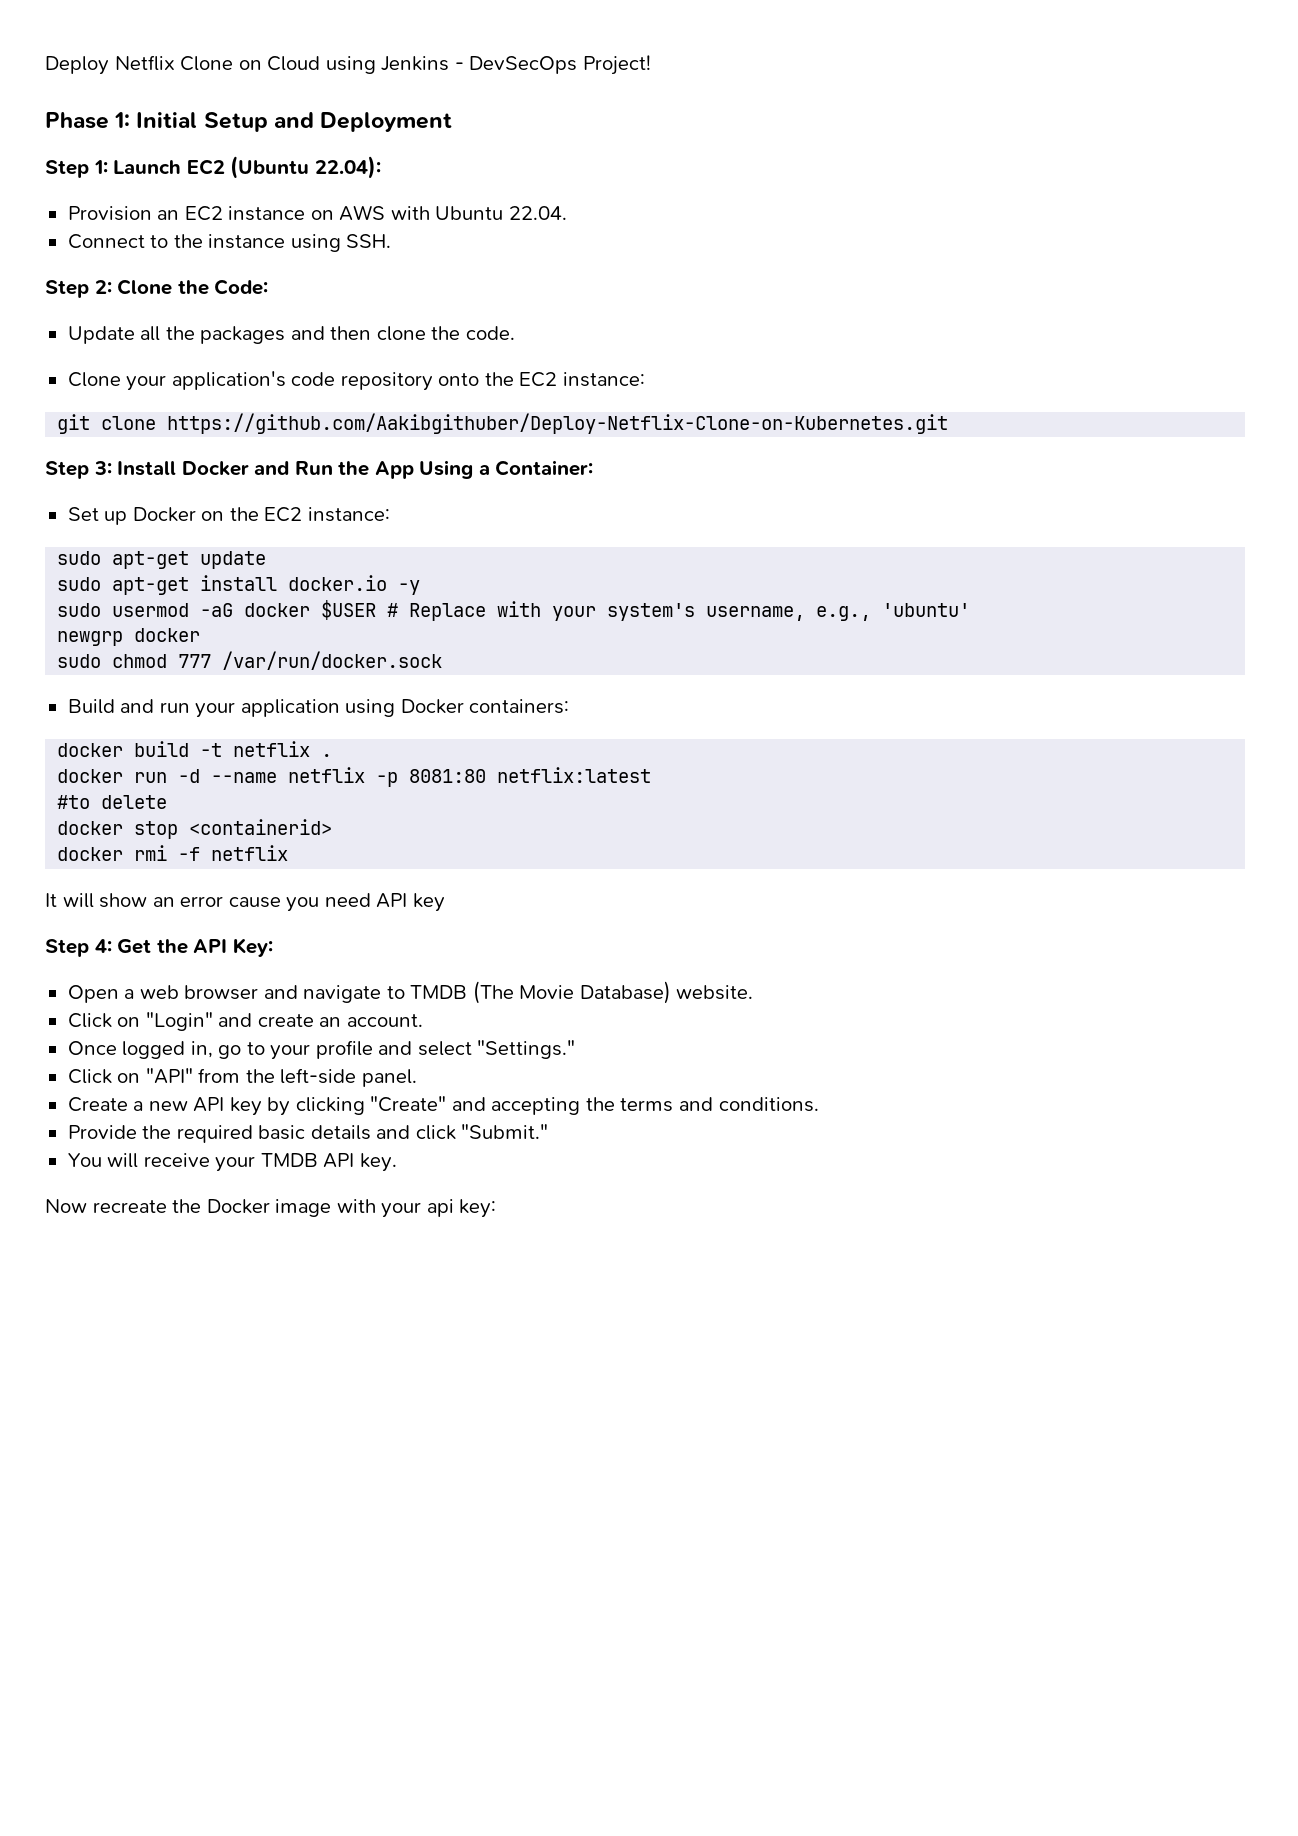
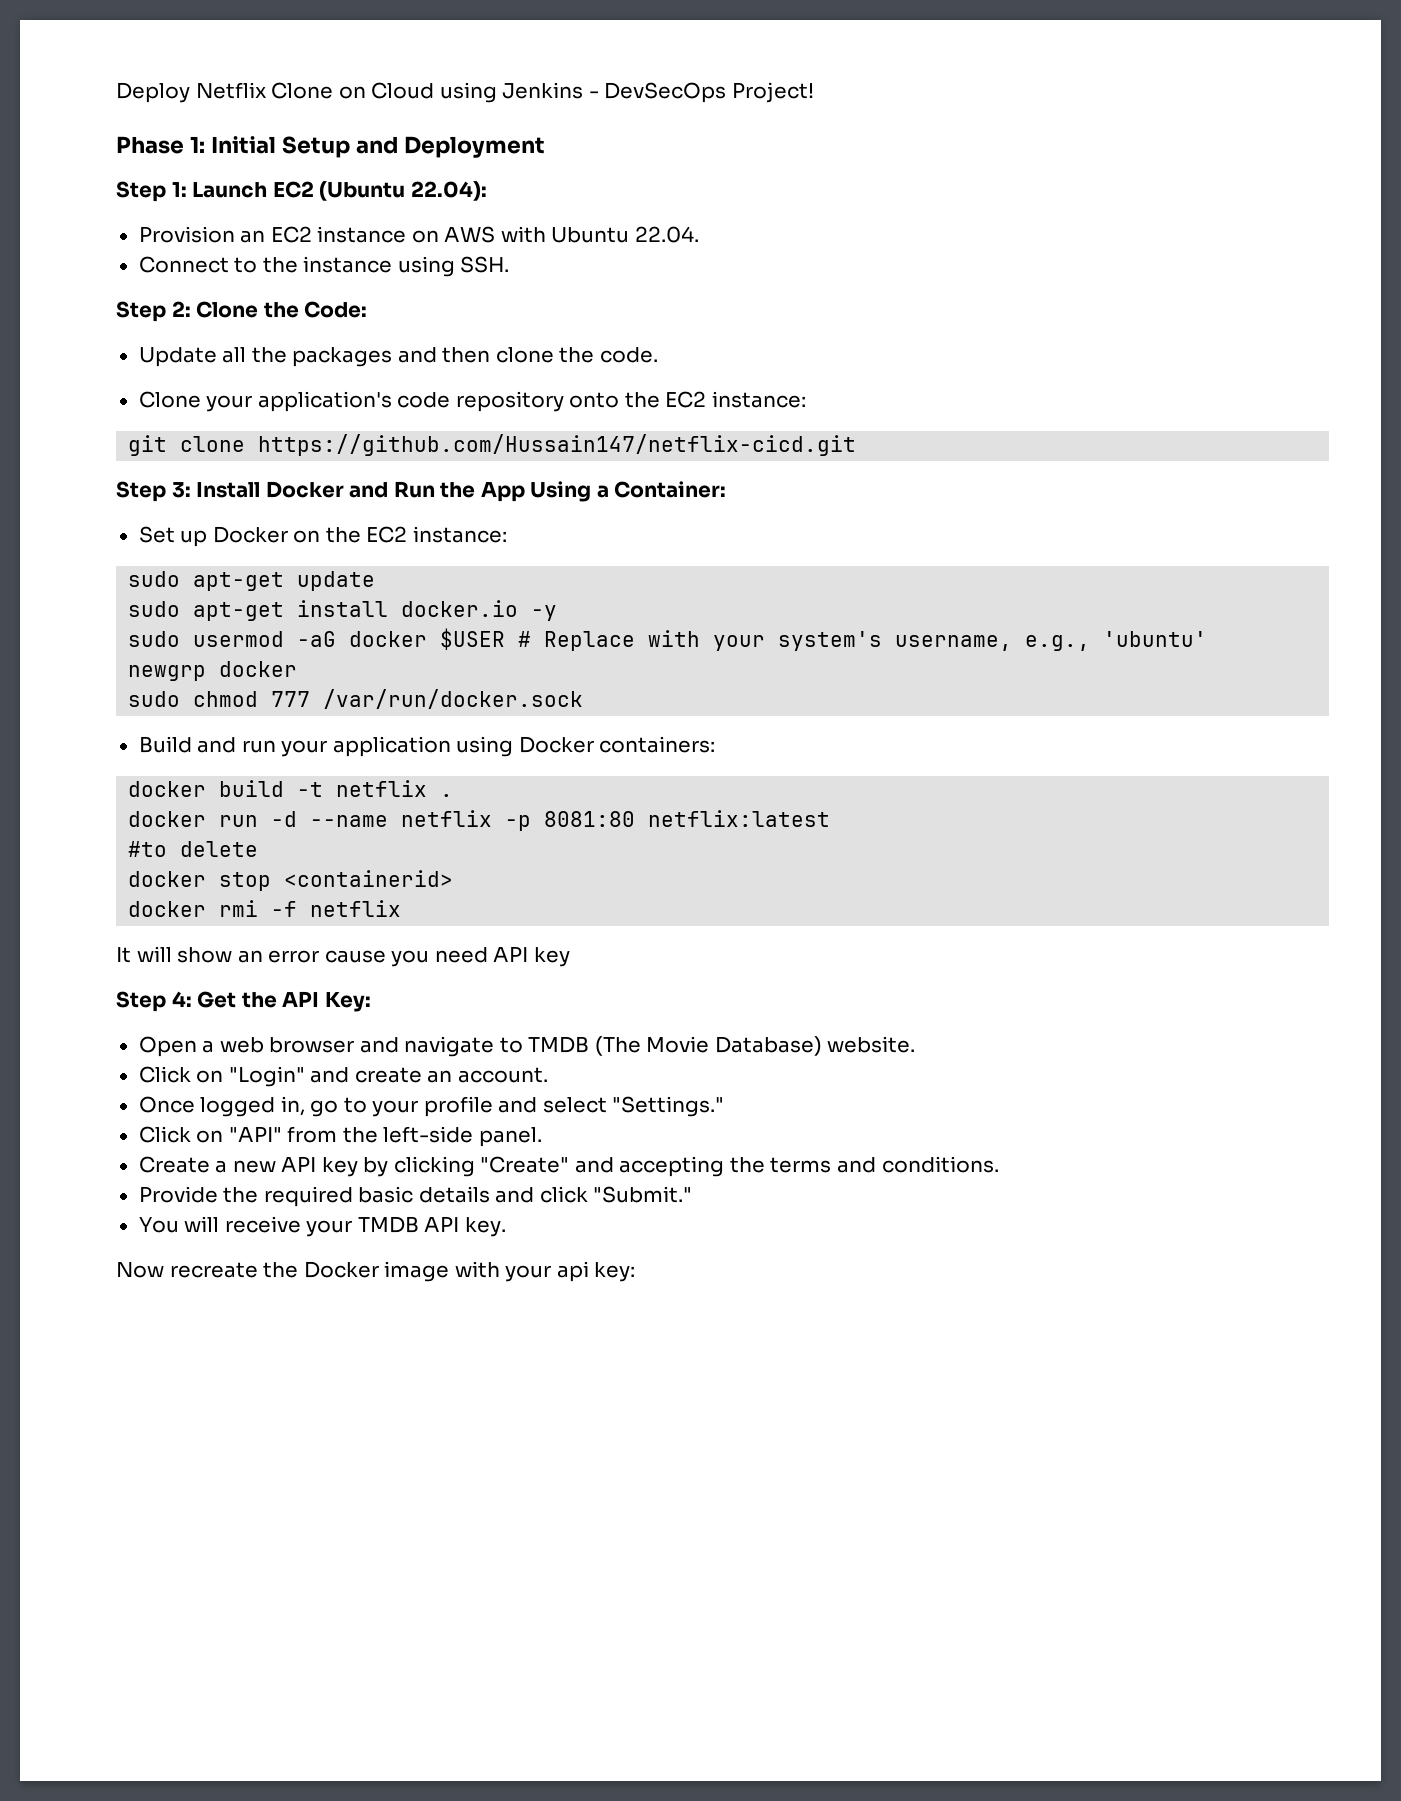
[167,413,949,434] https://github.com/Aakibgithuber/Deploy-Netflix-Clone-on-Kubernetes.git -> [258,434,857,456] https://github.com/Hussain147/netflix-cicd.git

